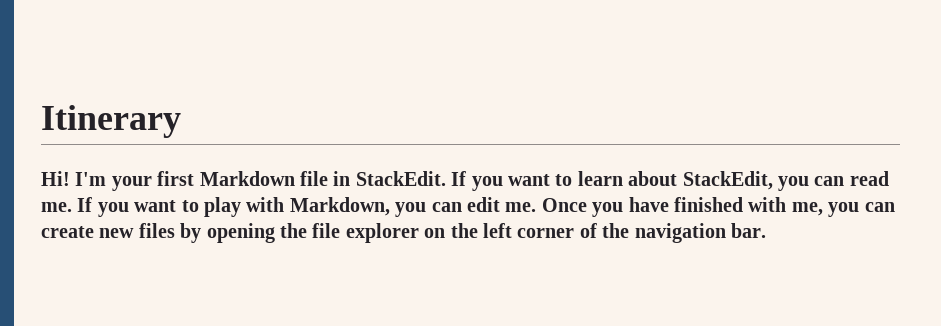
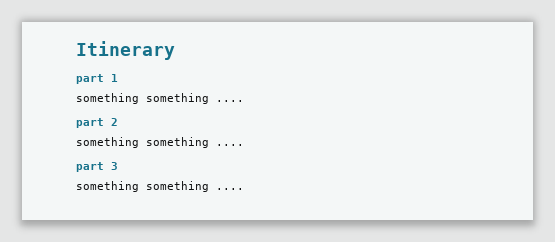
[41,171,889,191] [41,197,895,217] [41,223,766,243] Hi! I'm your first Markdown file in StackEdit. If you want to learn about StackEdit, you can read me. If you want to play with Markdown, you can edit me. Once you have finished with me, you can create new files by opening the file explorer on the left corner of the navigation bar. -> [76,74,118,84] [76,93,244,104] [76,118,118,128] [76,137,244,148] [76,162,118,172] [76,181,244,192] part 1 // something something .... // part 2 // something something .... // part 3 // something something ....

